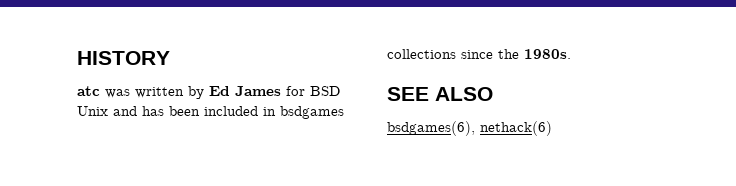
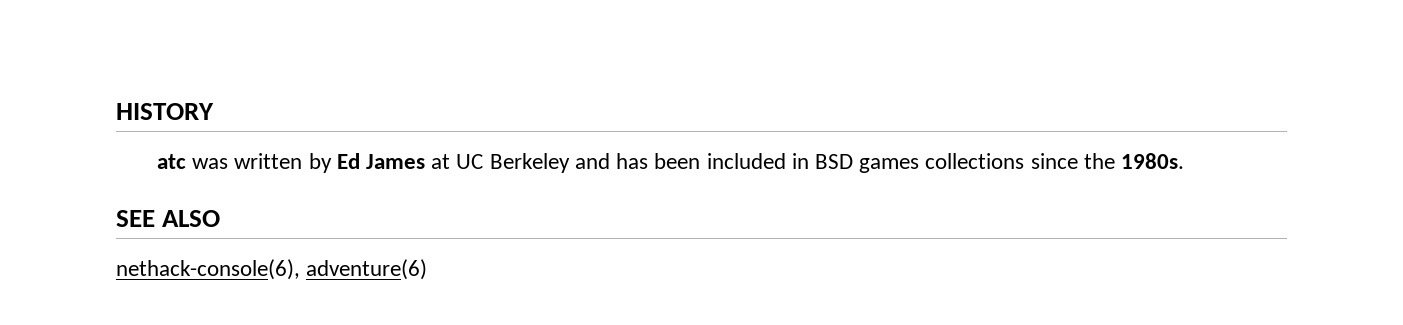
[286,86,340,96] [77,106,108,116] for BSD Unix -> [431,153,570,173] at UC Berkeley
[280,106,344,119] bsdgames -> [814,154,920,173] BSD games
[387,121,552,136] bsdgames(6), nethack(6) -> [116,259,428,280] nethack-console(6), adventure(6)

